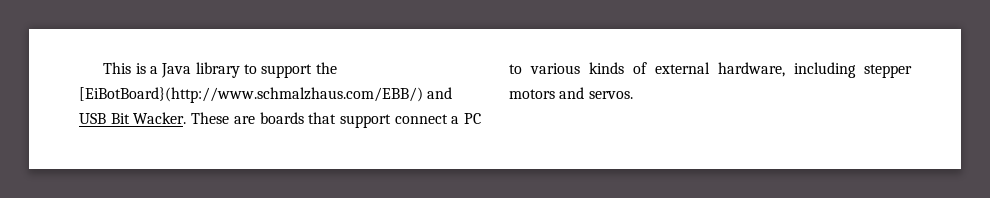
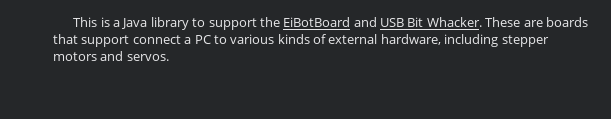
[79,87,423,103] [EiBotBoard}(http://www.schmalzhaus.com/EBB/) -> [283,17,351,27] EiBotBoard
[133,112,187,124] Wacker. -> [426,17,482,27] Whacker.

